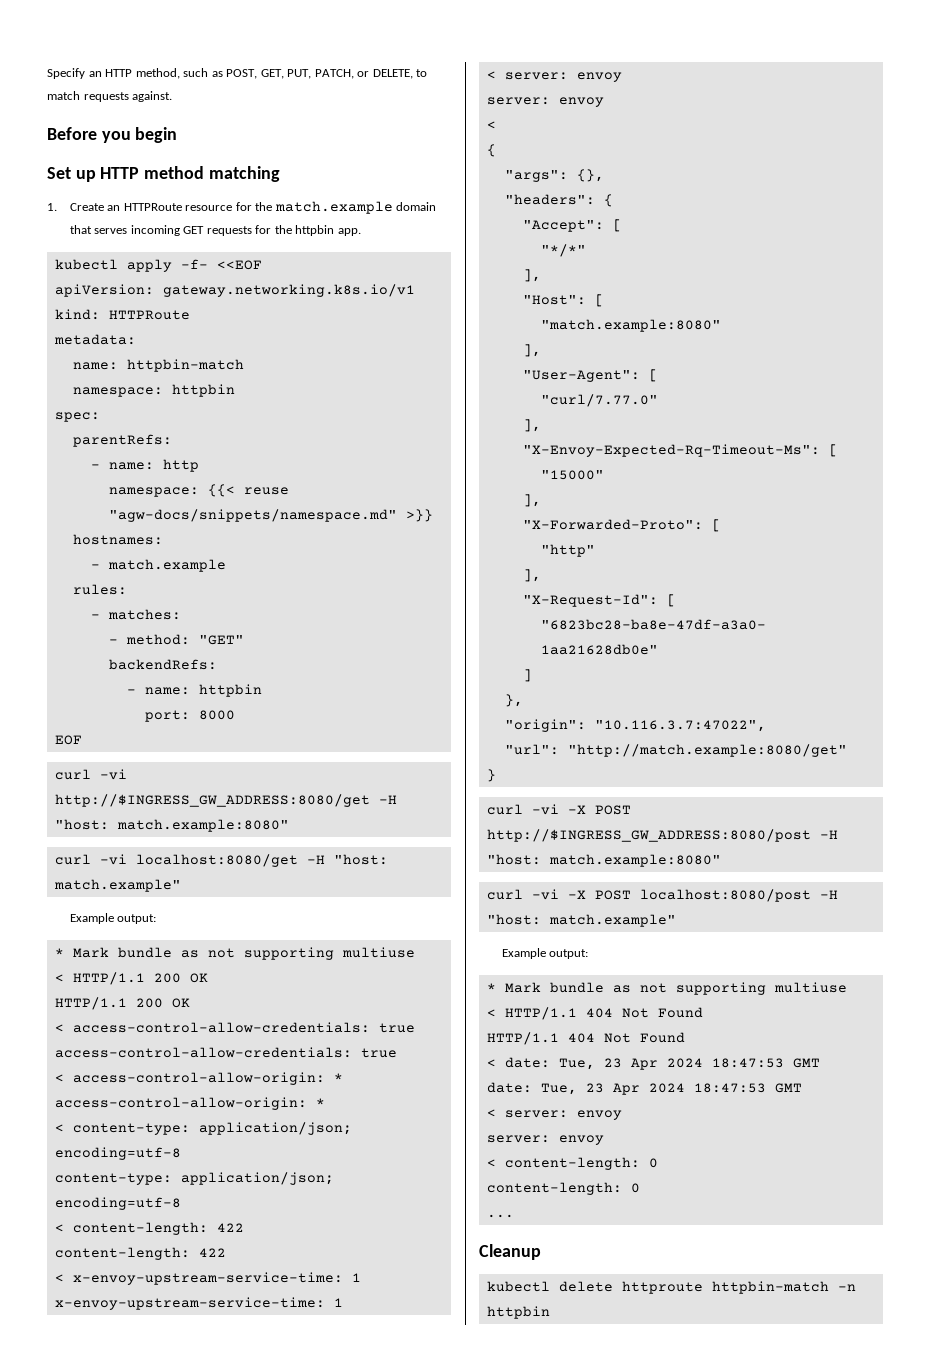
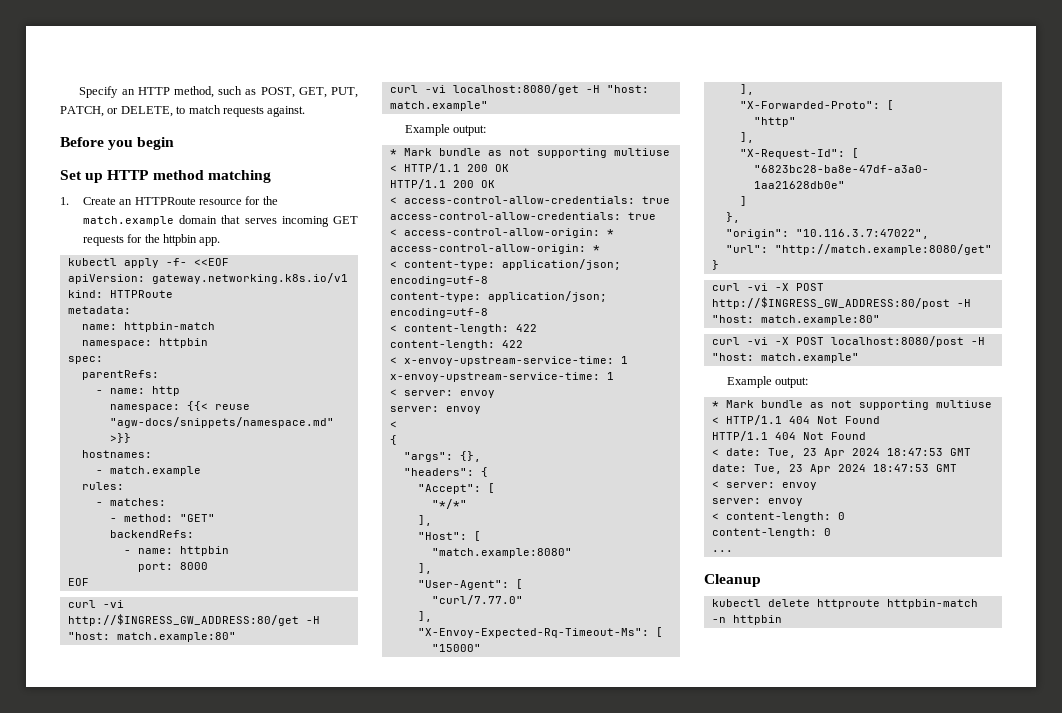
[54,794,397,807] [54,819,289,832] http://$INGRESS_GW_ADDRESS:8080/get -H "host: match.example:8080" -> [67,614,320,626] [67,632,236,642] http://$INGRESS_GW_ADDRESS:80/get -H "host: match.example:80"
[486,829,838,842] [486,854,721,867] http://$INGRESS_GW_ADDRESS:8080/post -H "host: match.example:8080" -> [711,297,971,309] [711,315,880,325] http://$INGRESS_GW_ADDRESS:80/post -H "host: match.example:80"

